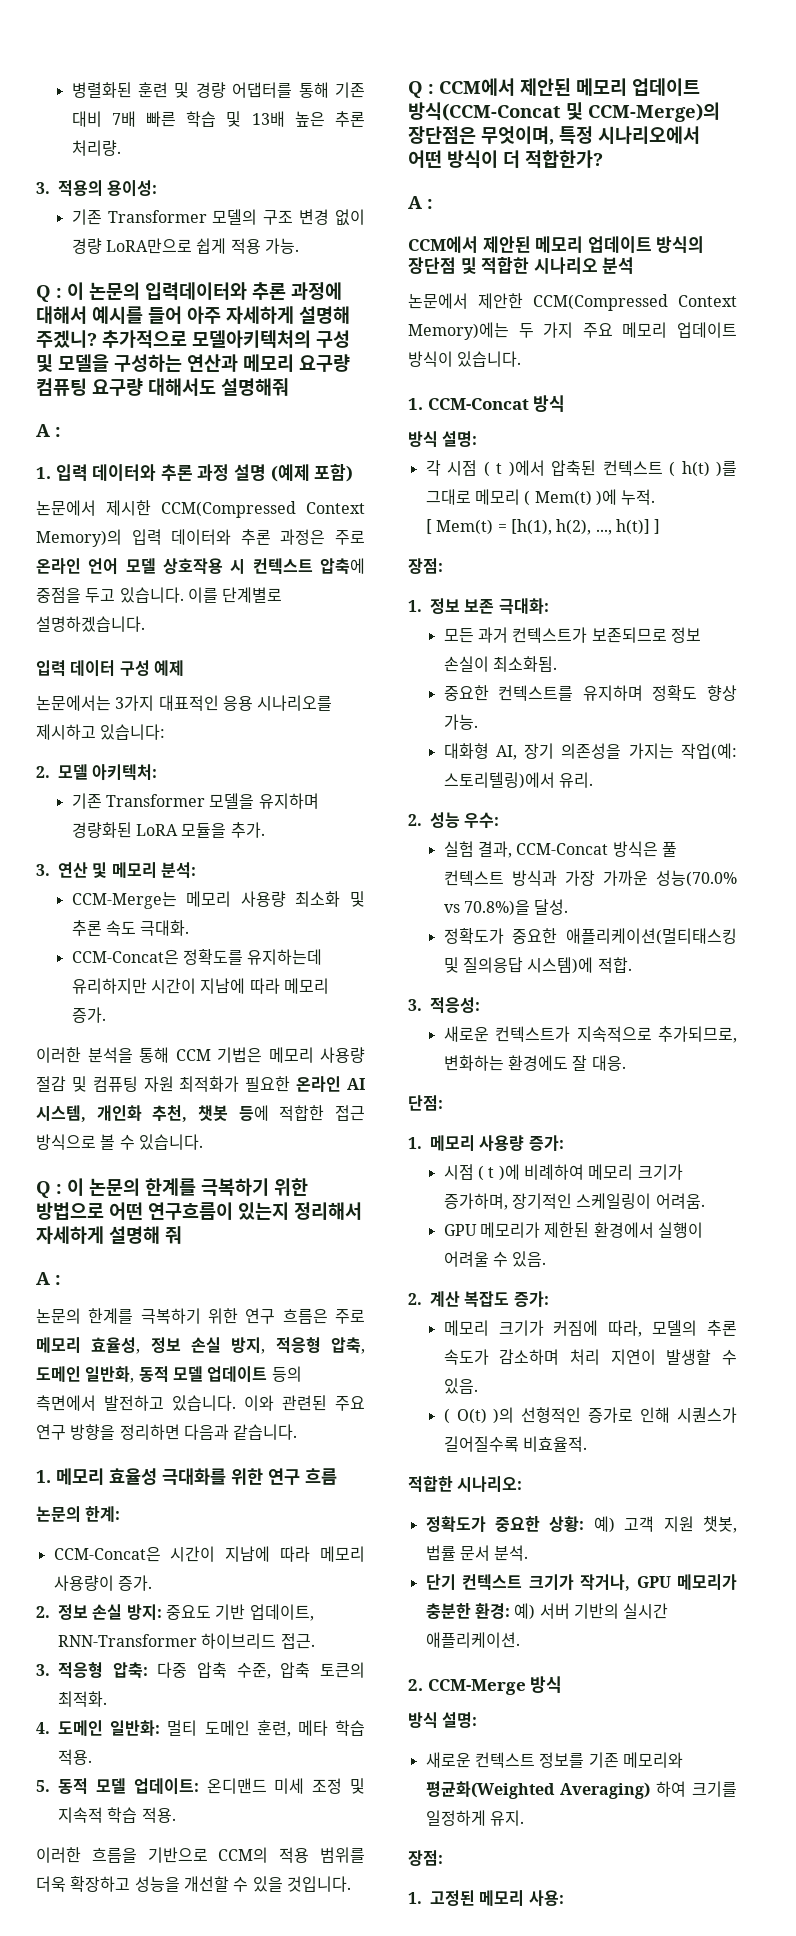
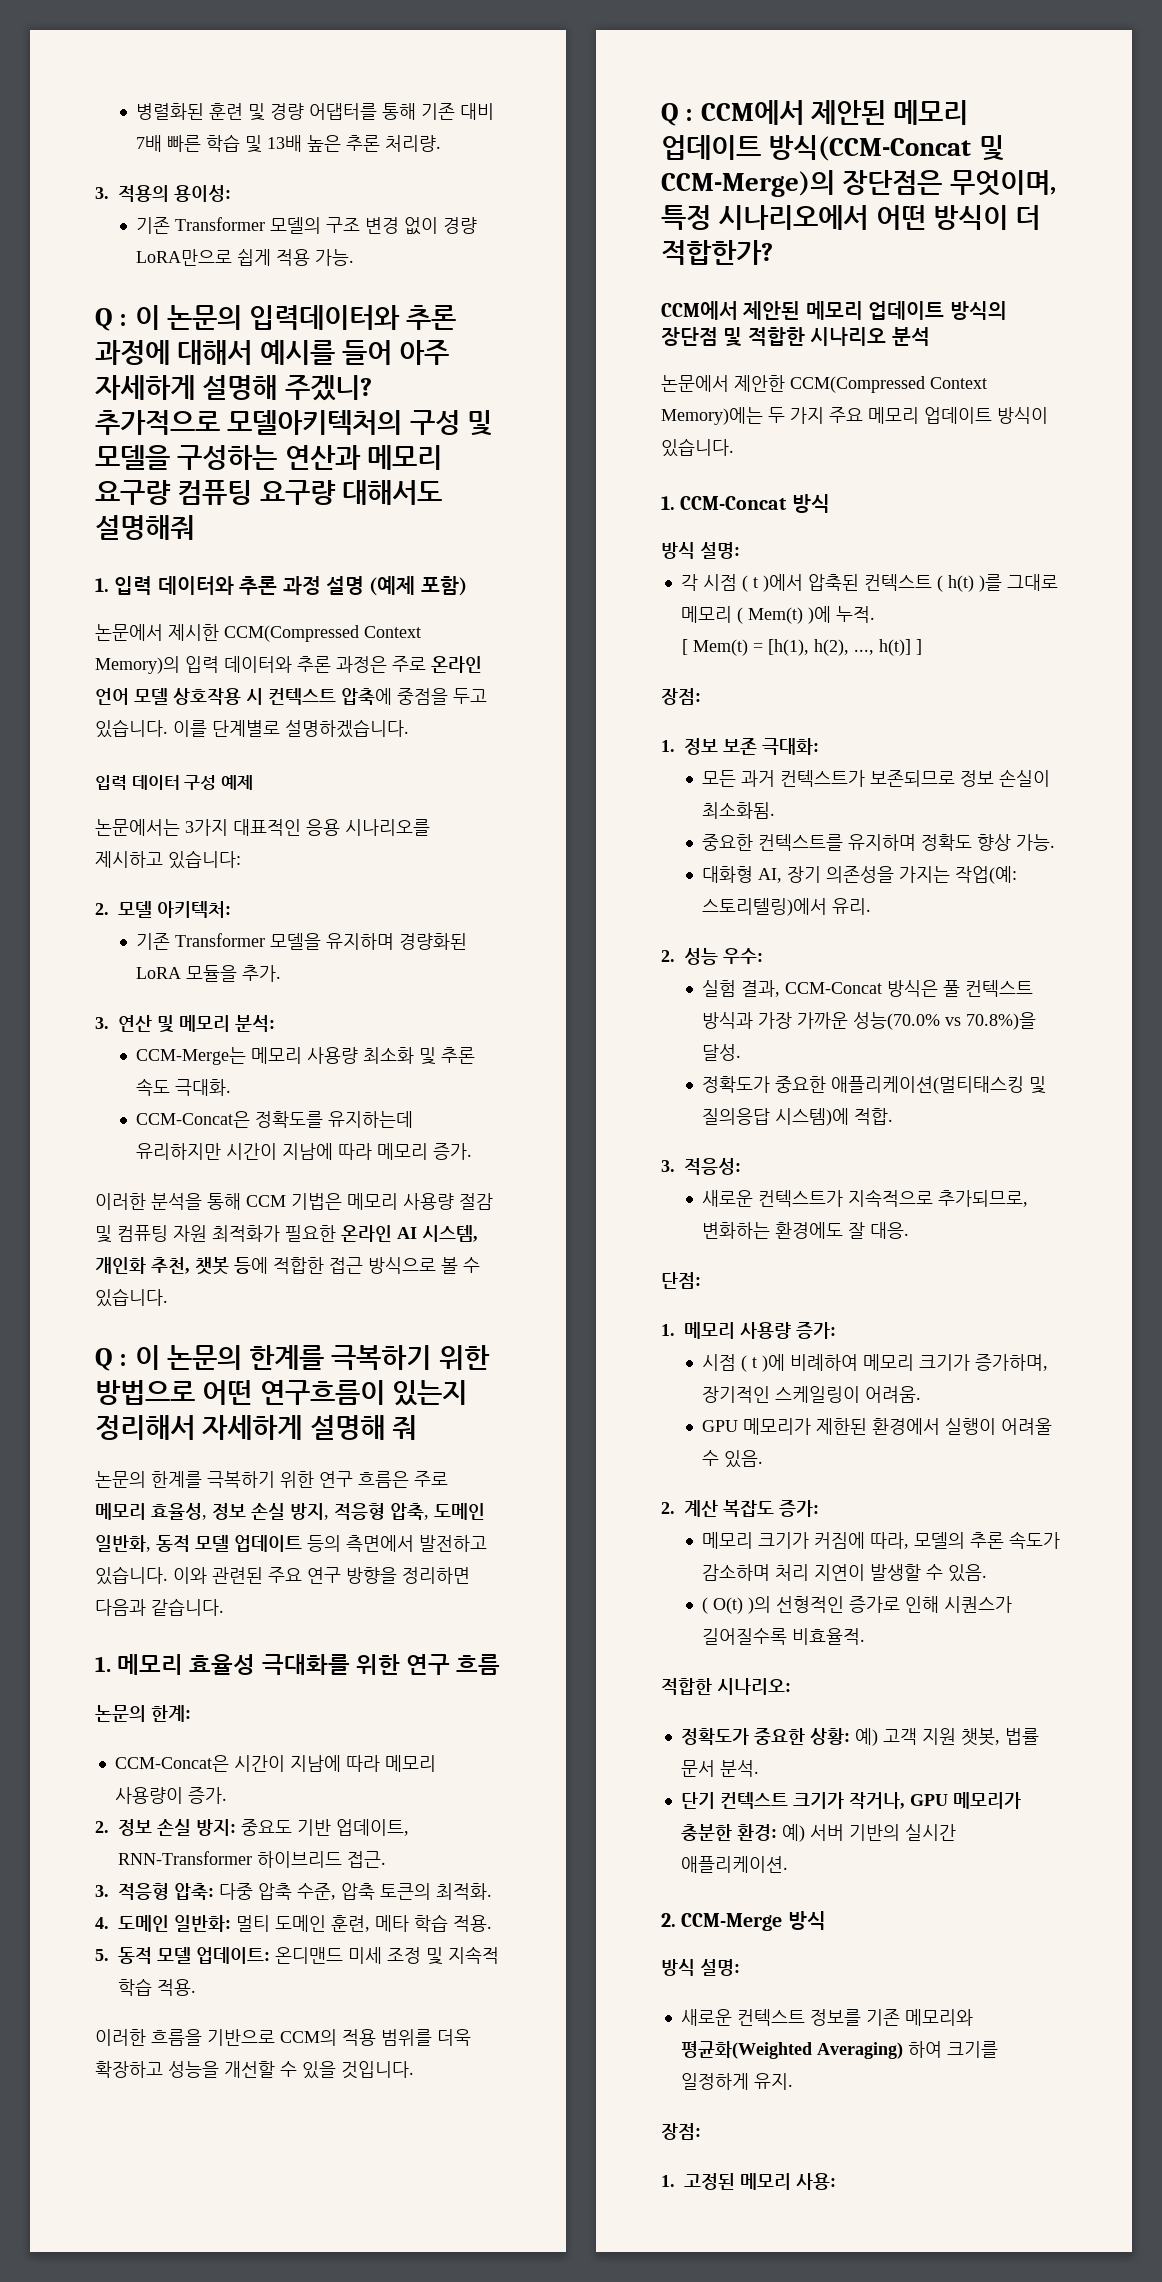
[36,424,61,437] // A : -> (195, 527) none
[36,1272,61,1285] // A : -> (417, 1427) none
[408,196,433,209] // A : -> (773, 252) none

